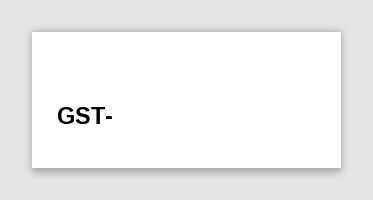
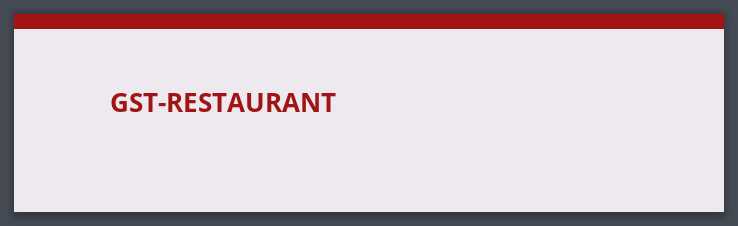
[57,107,113,124] GST- -> [110,93,336,112] GST-RESTAURANT

